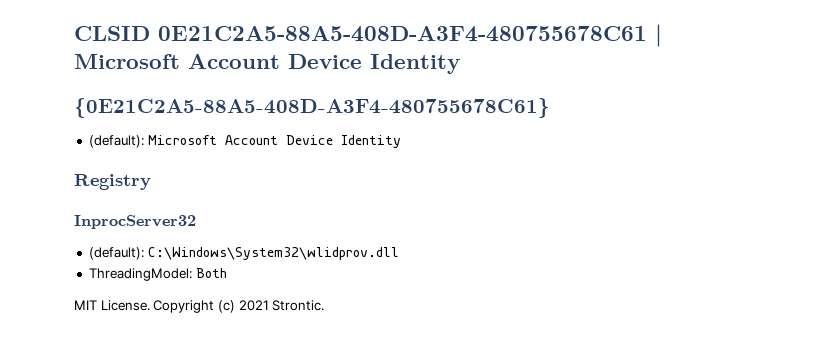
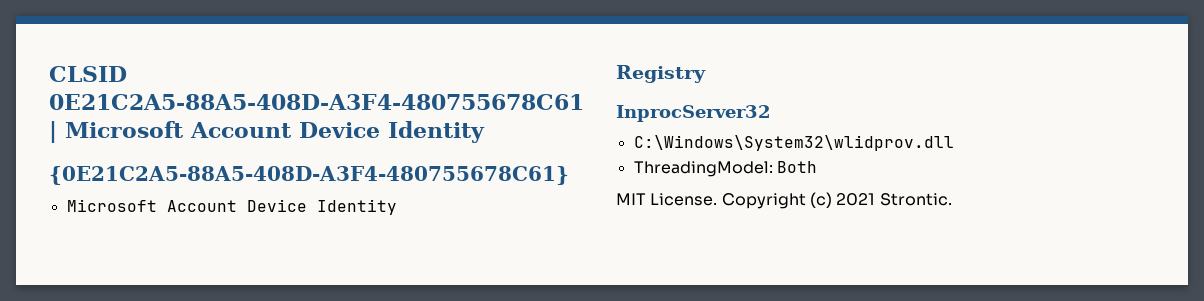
[88,135,144,148] (default): -> (569, 175) none
[88,247,144,260] (default): -> (771, 113) none

